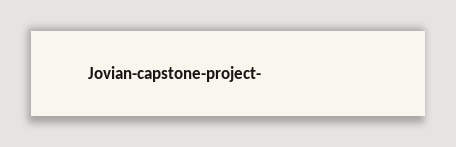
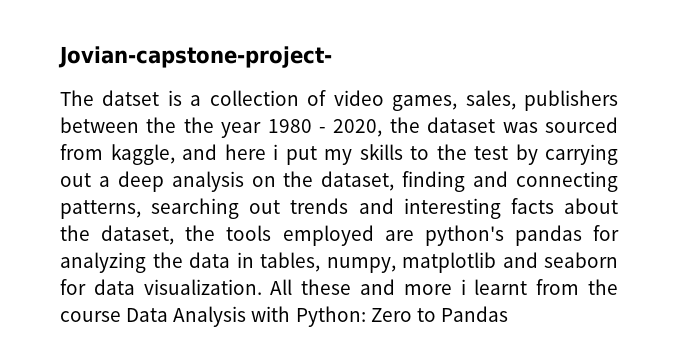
(261, 74) none -> [60,90,619,111] [60,117,618,138] [60,144,618,165] [60,171,619,192] [60,198,619,219] [60,225,619,246] [60,252,618,273] [60,279,618,295] [60,306,508,327] // The datset is a collection of video games, sales, publishers between the the year 1980 - 2020, the dataset was sourced from kaggle, and here i put my skills to the test by carrying out a deep analysis on the dataset, finding and connecting patterns, searching out trends and interesting facts about the dataset, the tools employed are python's pandas for analyzing the data in tables, numpy, matplotlib and seaborn for data visualization. All these and more i learnt from the course Data Analysis with Python: Zero to Pandas

